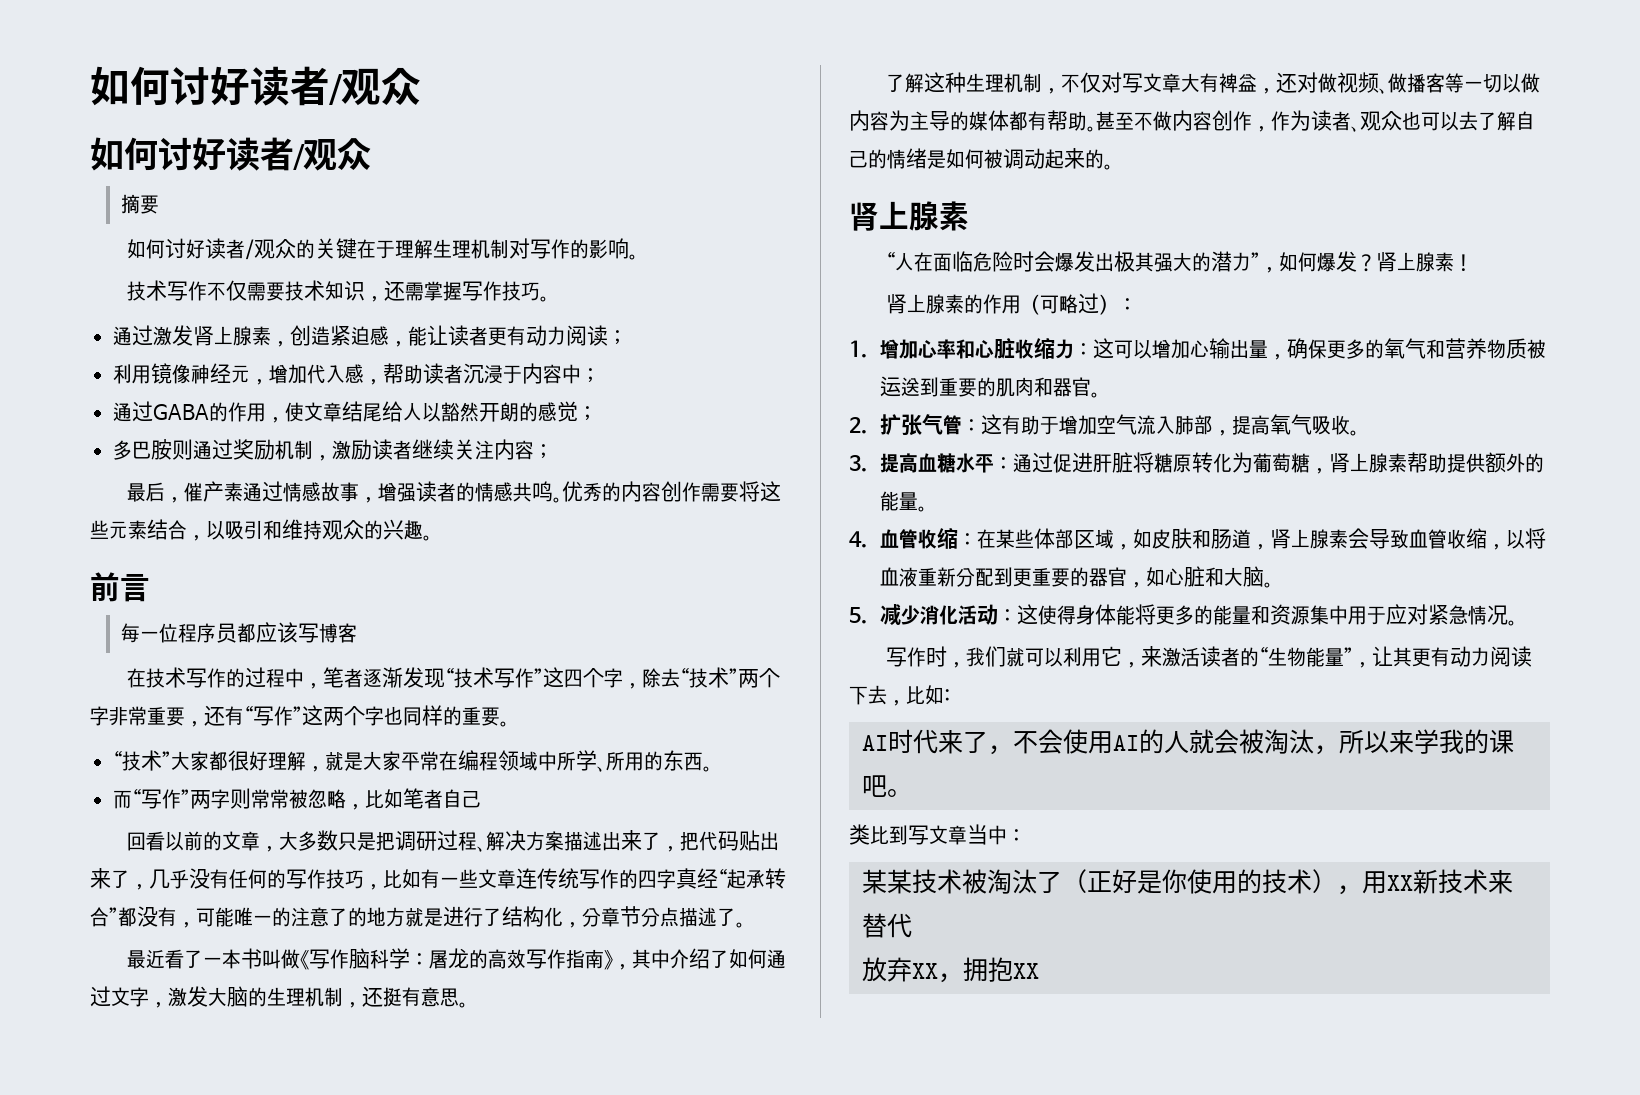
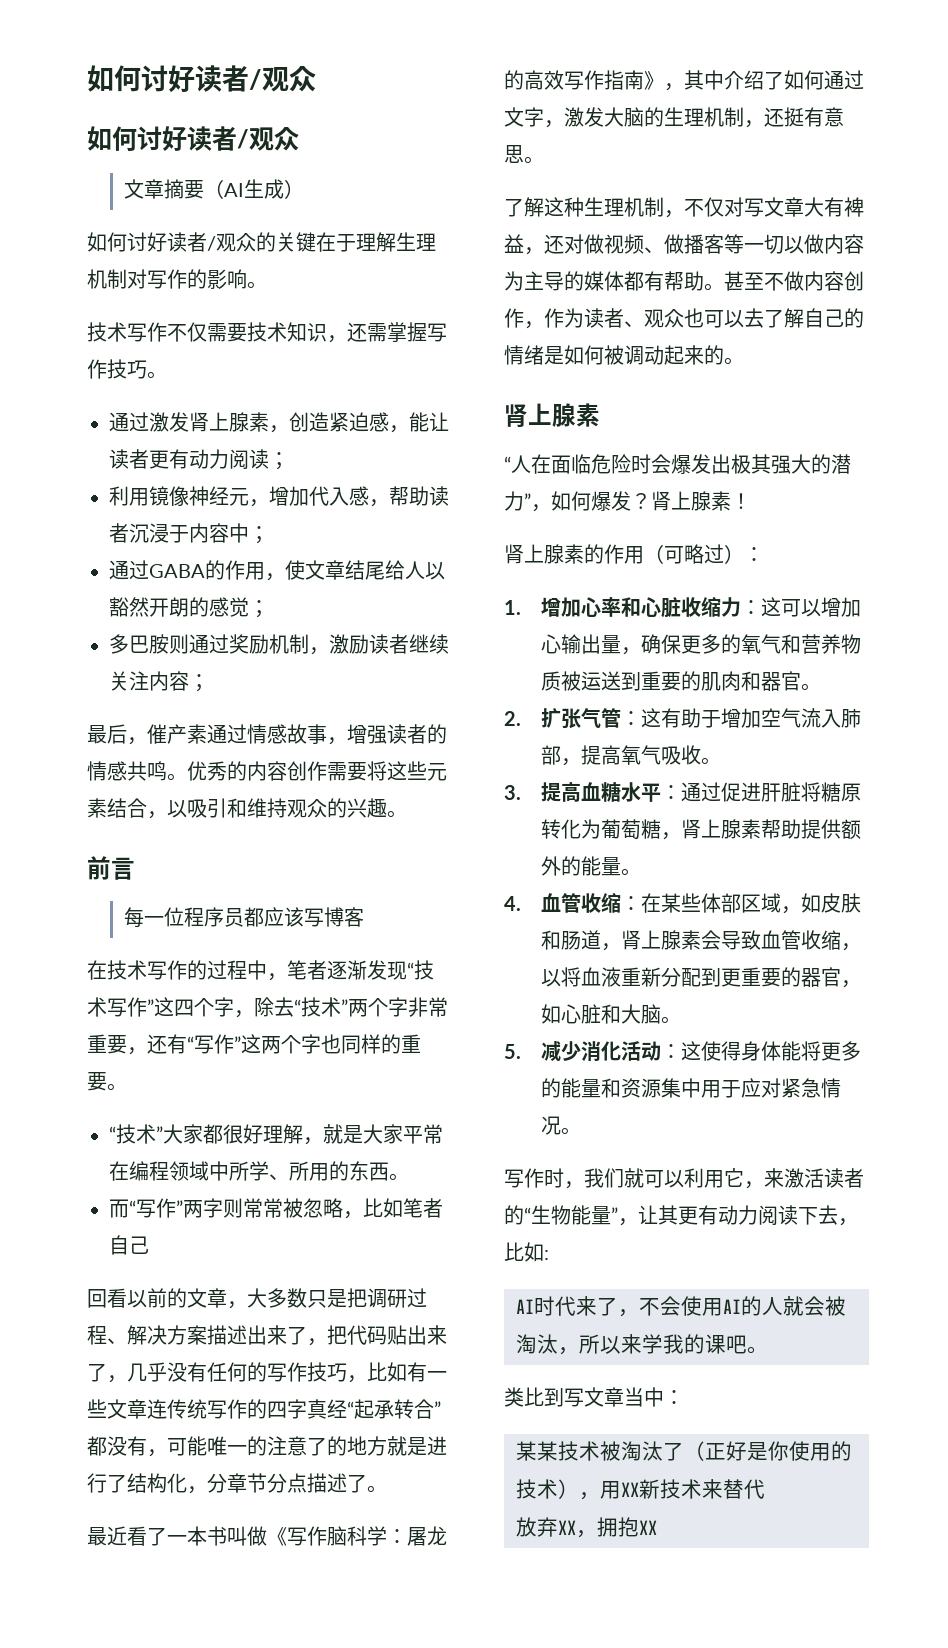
(371, 154) none -> [124,179,165,199] 文章
(160, 204) none -> [204,179,305,199] （AI生成）

